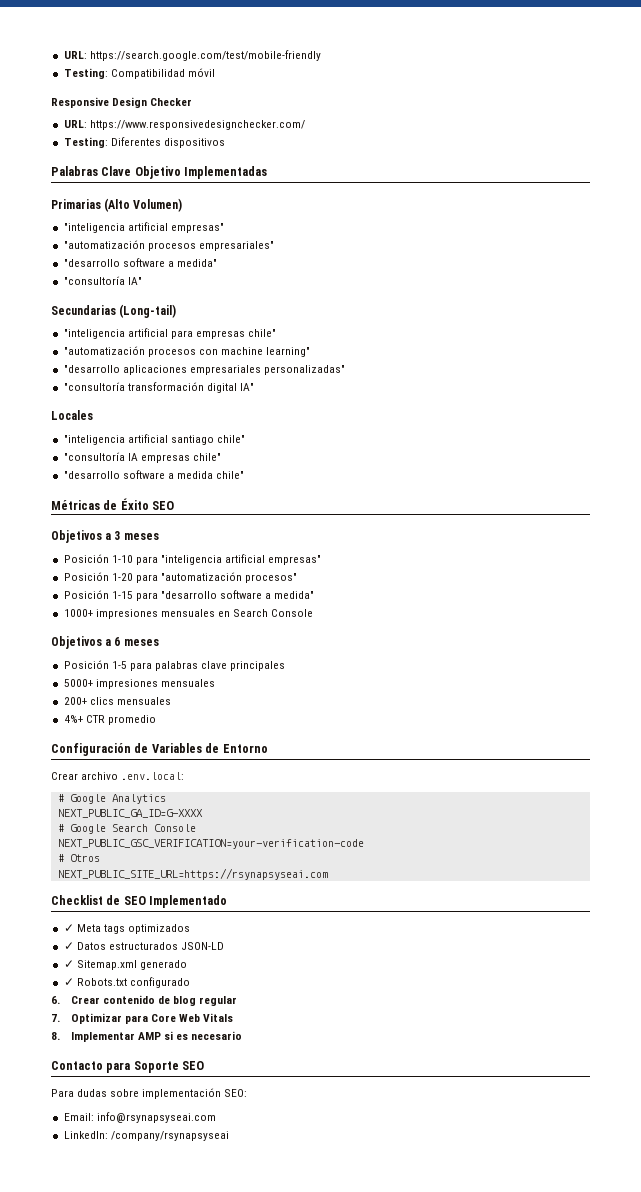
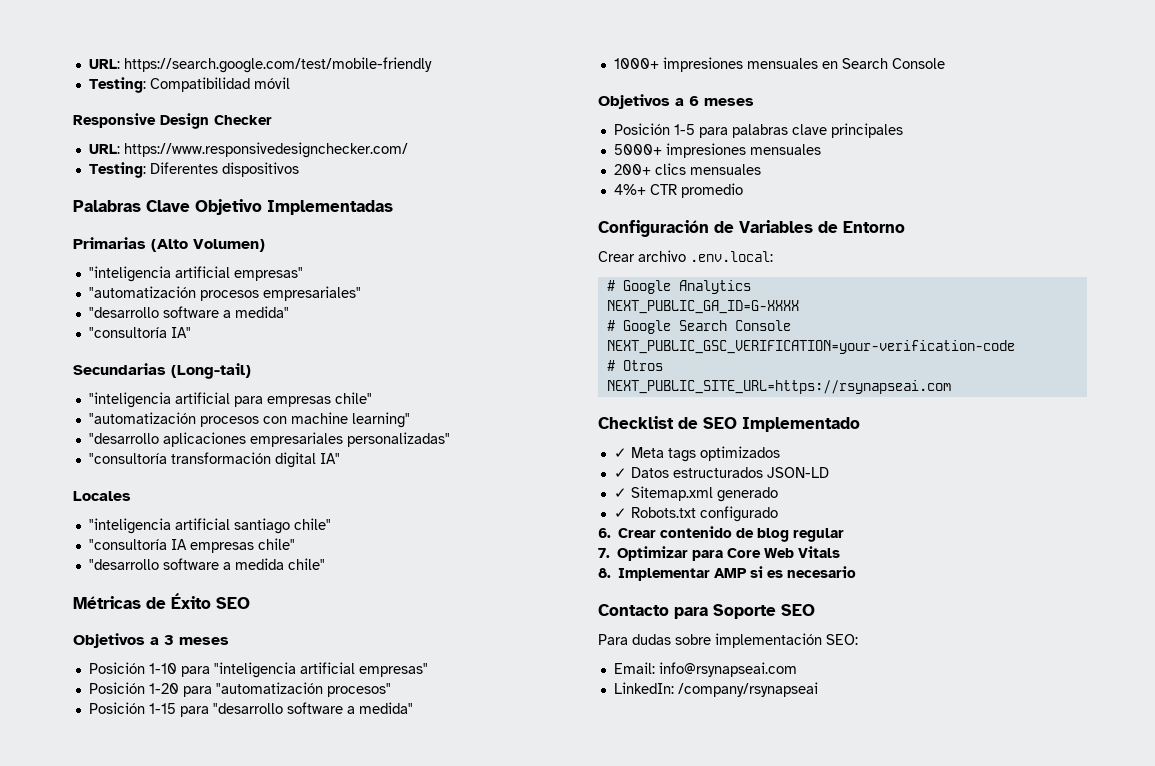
[57,868,328,880] NEXT_PUBLIC_SITE_URL=https://rsynapsyseai.com -> [606,380,951,394] NEXT_PUBLIC_SITE_URL=https://rsynapseai.com
[96,1112,216,1123] info@rsynapsyseai.com -> [658,662,797,677] info@rsynapseai.com
[110,1131,229,1141] /company/rsynapsyseai -> [677,682,818,697] /company/rsynapseai

